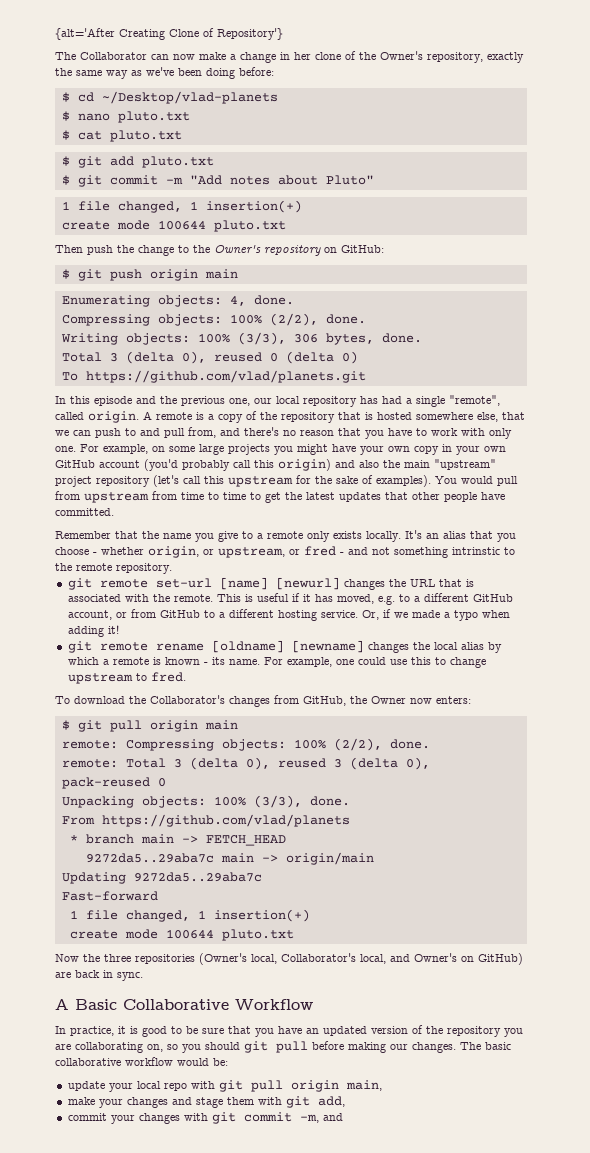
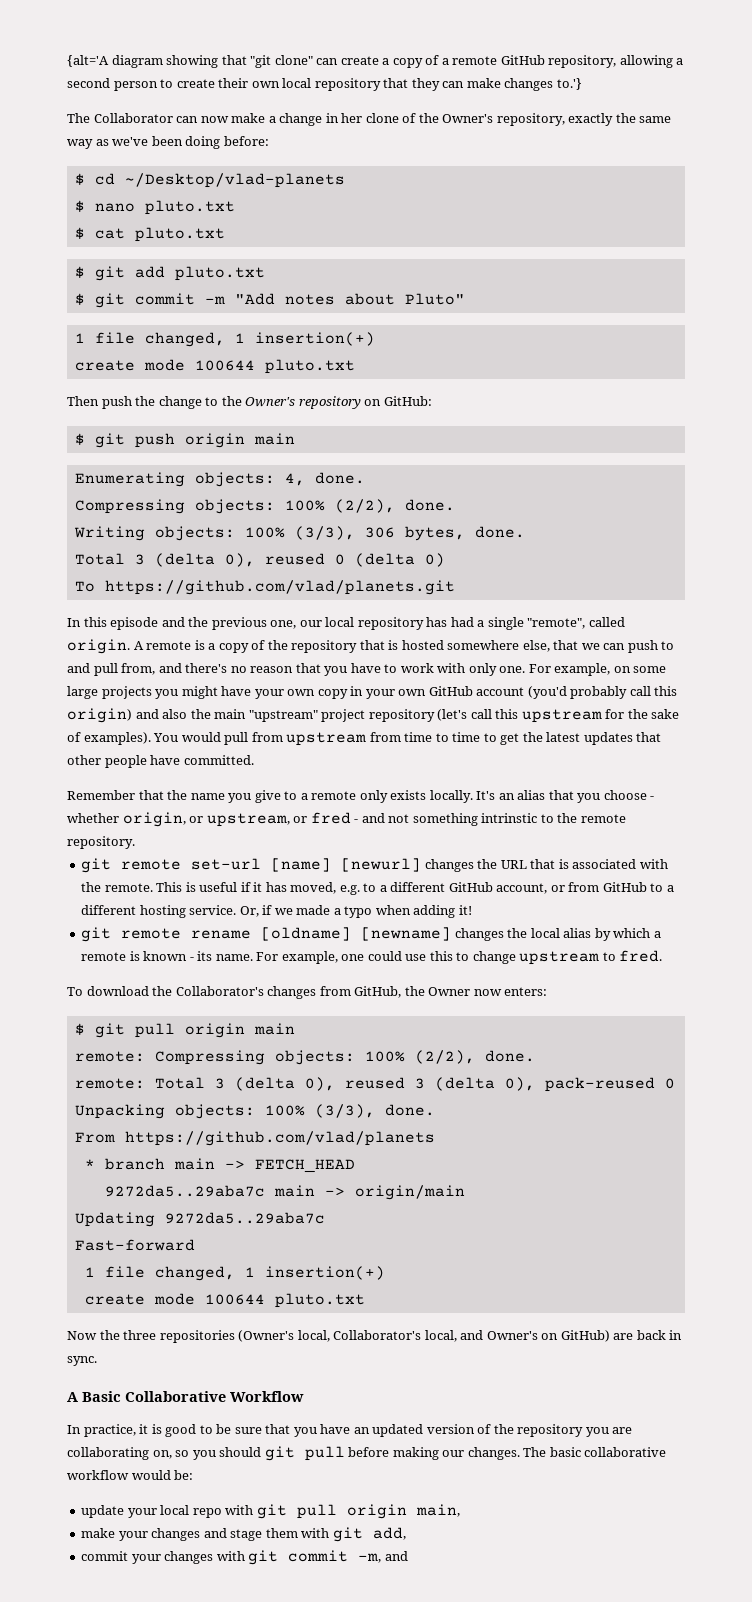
[55,28,283,40] {alt='After Creating Clone of Repository'} -> [67,55,684,68] [67,78,582,91] {alt='A diagram showing that "git clone" can create a copy of a remote GitHub repository, allowing a second person to create their own local repository that they can make changes to.'}

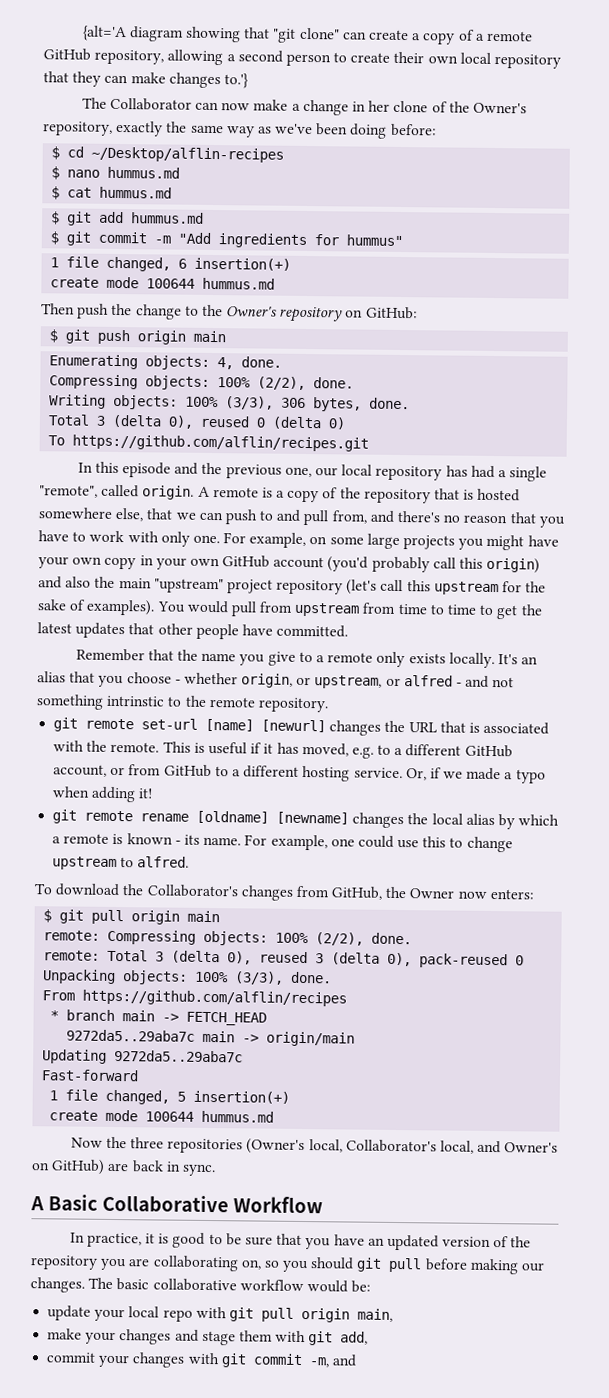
[124,173,345,188] ~/Desktop/vlad-planets -> [91,146,285,163] ~/Desktop/alflin-recipes
[144,200,235,215] pluto.txt -> [107,166,181,179] hummus.md
[134,227,225,242] pluto.txt -> [99,186,173,199] hummus.md
[174,266,265,281] pluto.txt -> [131,212,205,224] hummus.md
[284,293,465,305] [74,332,375,347] [74,359,355,374] notes about Pluto" // 1 file changed, 1 insertion(+) // create mode 100644 pluto.txt -> [218,233,404,249] [50,256,292,272] [50,276,276,290] ingredients for hummus" // 1 file changed, 6 insertion(+) // create mode 100644 hummus.md
[104,580,455,595] https://github.com/vlad/planets.git -> [72,434,370,452] https://github.com/alflin/recipes.git
[310,812,351,824] fred -> [403,675,453,687] alfred
[619,950,663,962] fred. -> [137,856,190,868] alfred.
[124,1131,435,1146] https://github.com/vlad/planets -> [82,989,348,1007] https://github.com/alflin/recipes
[244,1266,385,1280] [84,1293,365,1308] 1 insertion(+) // create mode 100644 pluto.txt -> [177,1090,291,1104] [49,1109,275,1123] 5 insertion(+) // create mode 100644 hummus.md

